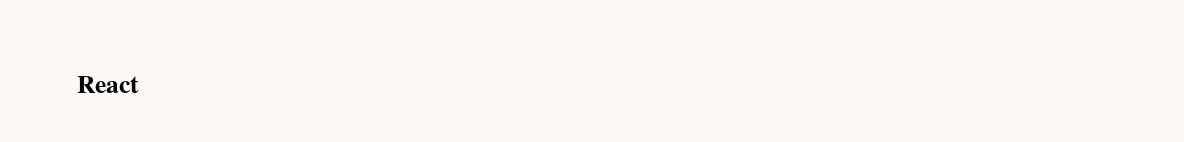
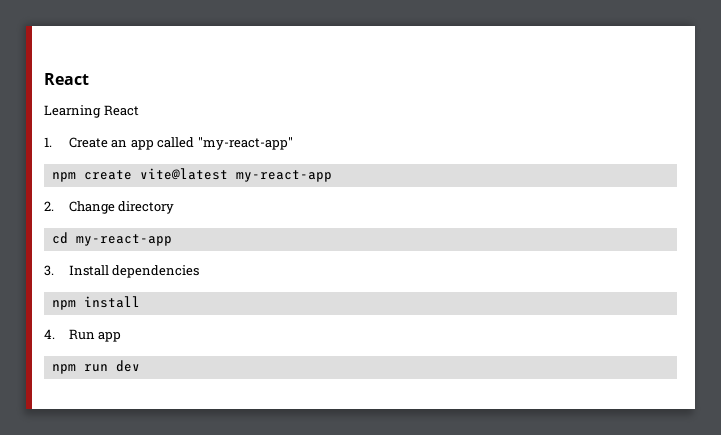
[77,76,139,93] React -> [44,73,89,85] [44,105,139,118] [44,137,293,150] [51,168,332,182] [44,201,175,214] [51,232,172,246] [44,265,200,278] [51,296,140,310] [44,329,122,342] [51,360,140,374] React // Learning React // 1. Create an app called "my-react-app" // npm create vite@latest my-react-app // 2. Change directory // cd my-react-app // 3. Install dependencies // npm install // 4. Run app // npm run dev

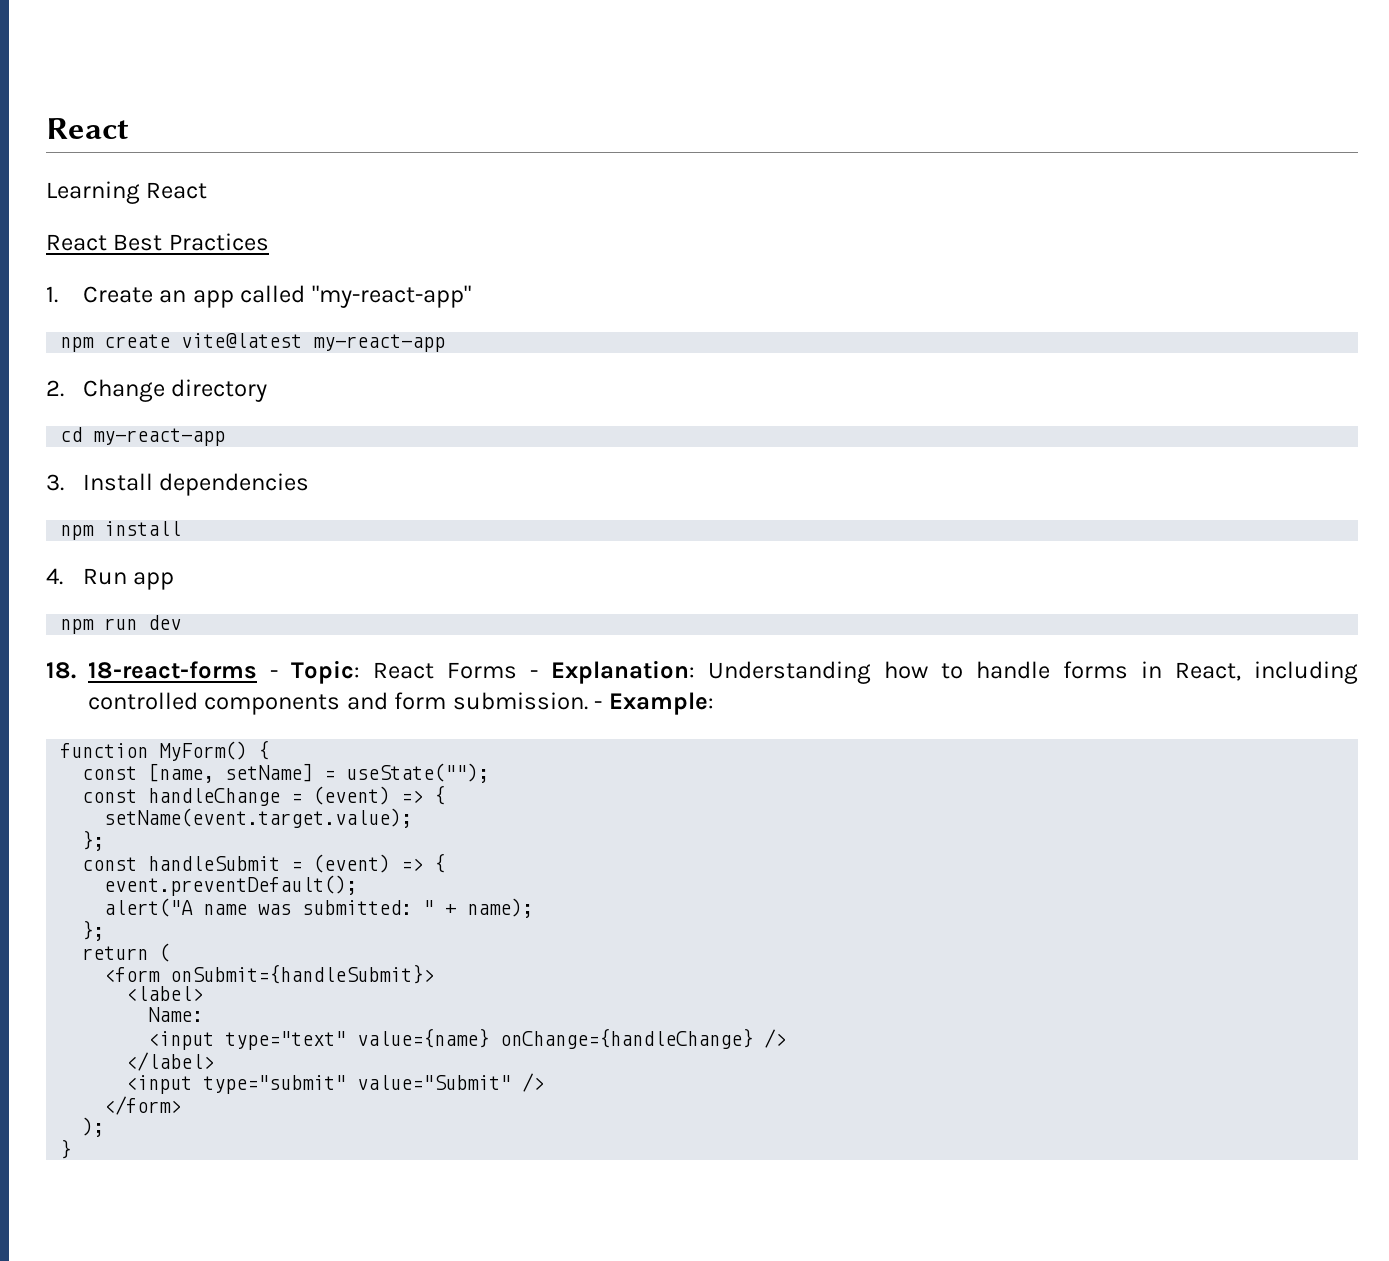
(139, 110) none -> [46,233,269,251] // React Best Practices
(140, 366) none -> [46,660,1358,684] [88,692,714,715] [60,740,270,761] [82,763,490,783] [82,785,446,806] [104,808,413,828] [82,830,105,851] [82,853,446,873] [104,875,358,896] [104,898,534,918] [82,920,105,941] [82,943,171,962] [104,964,435,984] [126,986,204,1001] [148,1007,204,1022] [148,1028,787,1050] [126,1052,215,1071] [126,1073,545,1094] [104,1096,182,1115] [82,1117,105,1137] [60,1139,72,1159] // 18. 18-react-forms - Topic: React Forms - Explanation: Understanding how to handle forms in React, including controlled components and form submission. - Example: // function MyForm() { // const [name, setName] = useState(""); // const handleChange = (event) => { // setName(event.target.value); // }; // const handleSubmit = (event) => { // event.preventDefault(); // alert("A name was submitted: " + name); // }; // return ( // <form onSubmit={handleSubmit}> // <label> // Name: // <input type="text" value={name} onChange={handleChange} /> // </label> // <input type="submit" value="Submit" /> // </form> // ); // }

